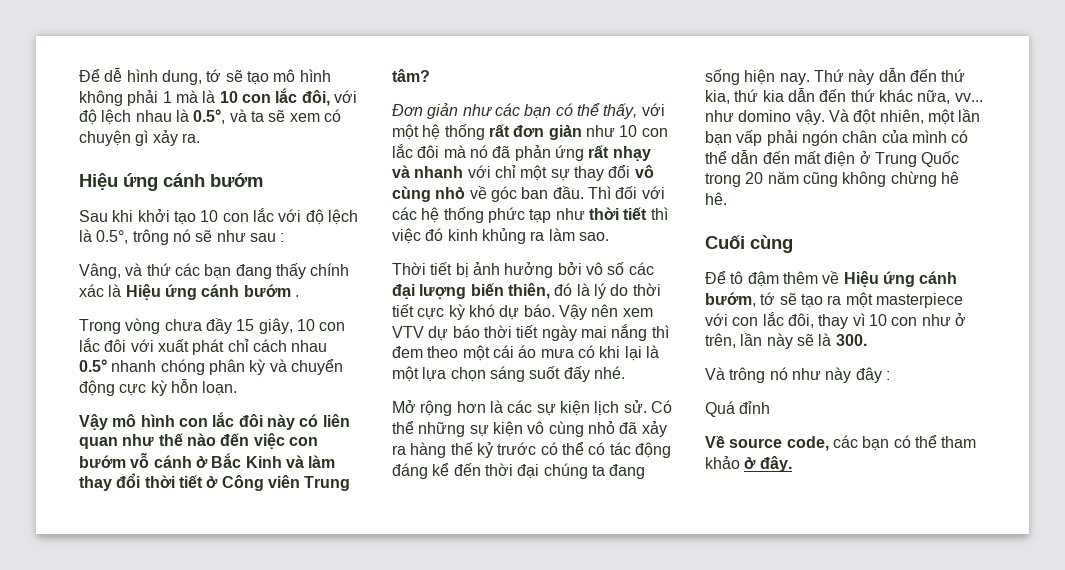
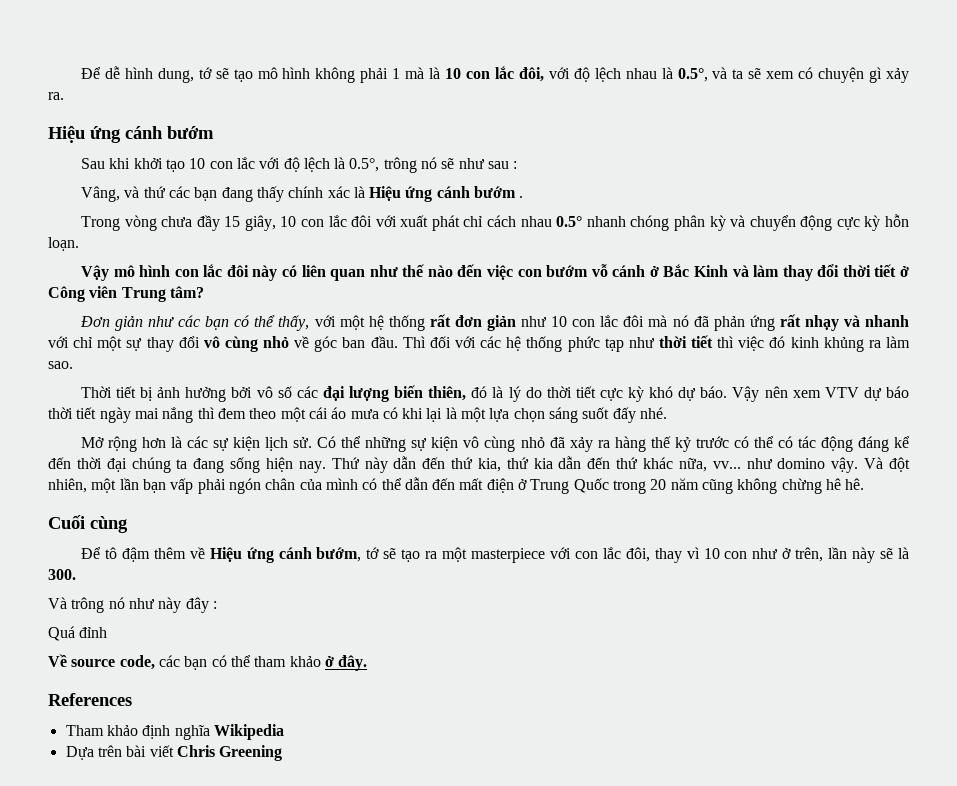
(792, 464) none -> [48,693,132,706] [65,724,284,740] [65,745,283,761] // References // Tham khảo định nghĩa Wikipedia // Dựa trên bài viết Chris Greening

